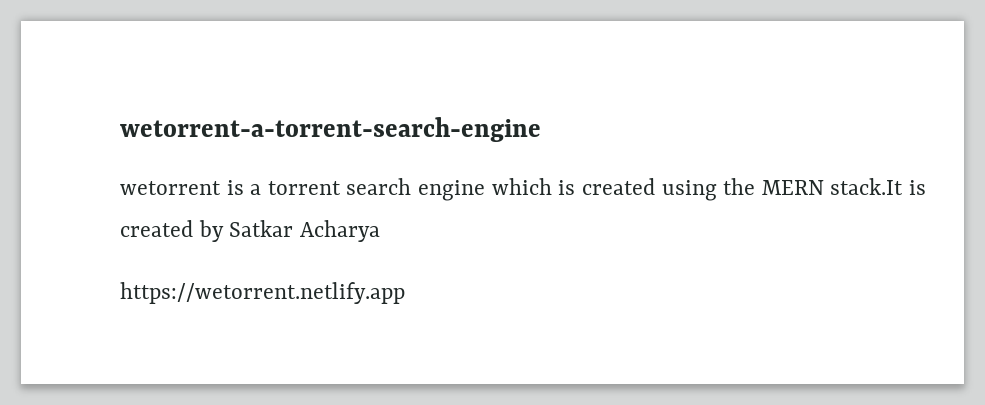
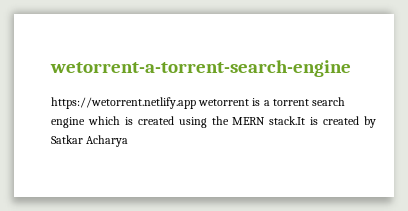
(541, 129) none -> [51,97,196,109] https://wetorrent.netlify.app
[120,282,405,304] // https://wetorrent.netlify.app -> (129, 141) none

